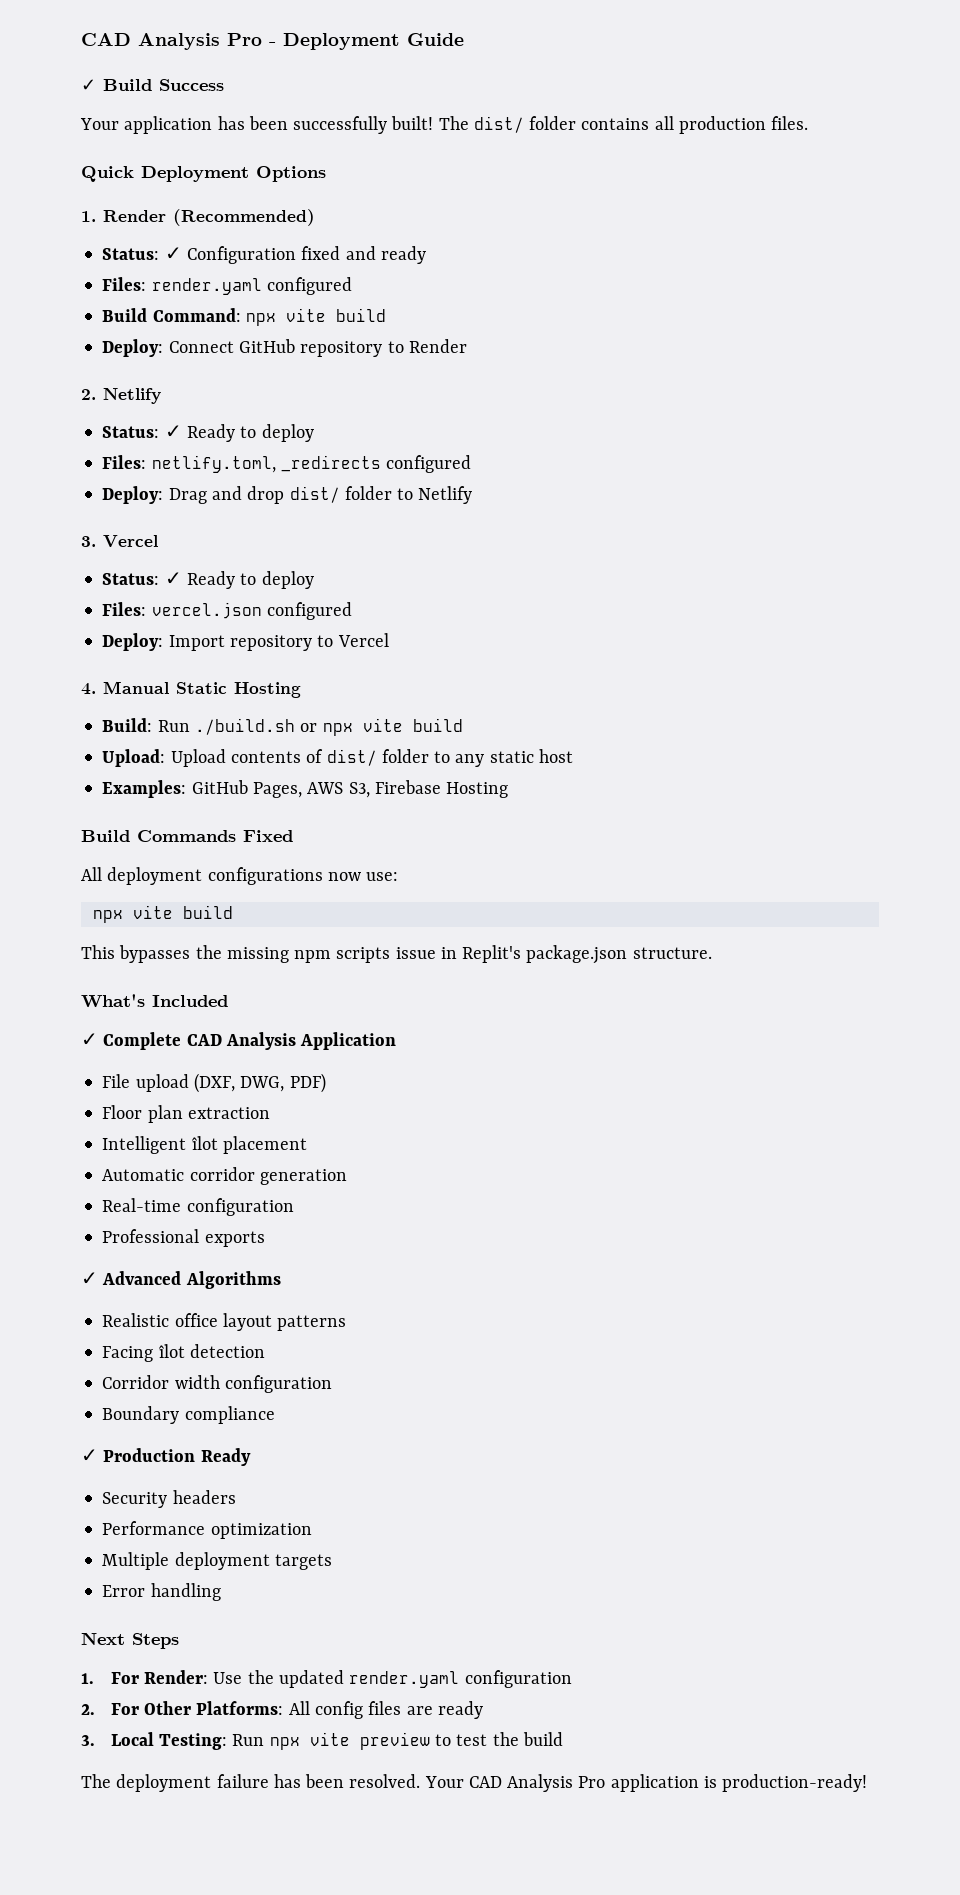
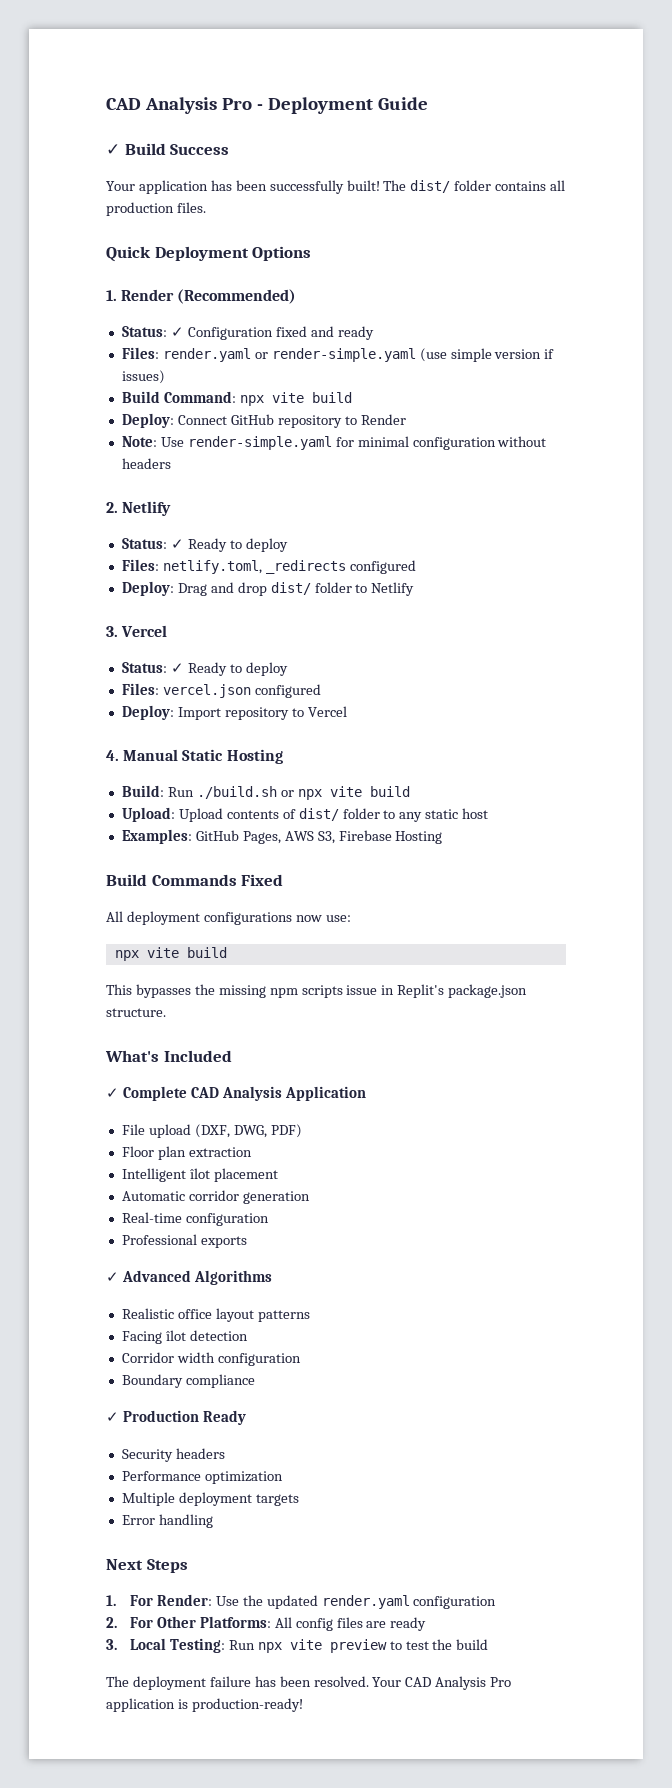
[266,277,352,295] configured -> [254,348,555,362] [121,370,165,384] or render-simple.yaml (use simple version if issues)
(467, 346) none -> [121,436,547,450] [121,458,171,469] // Note: Use render-simple.yaml for minimal configuration without headers

